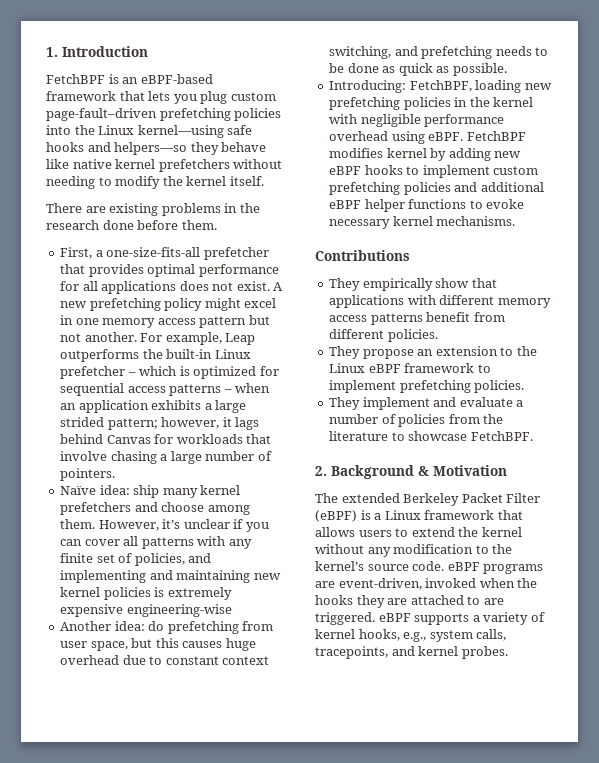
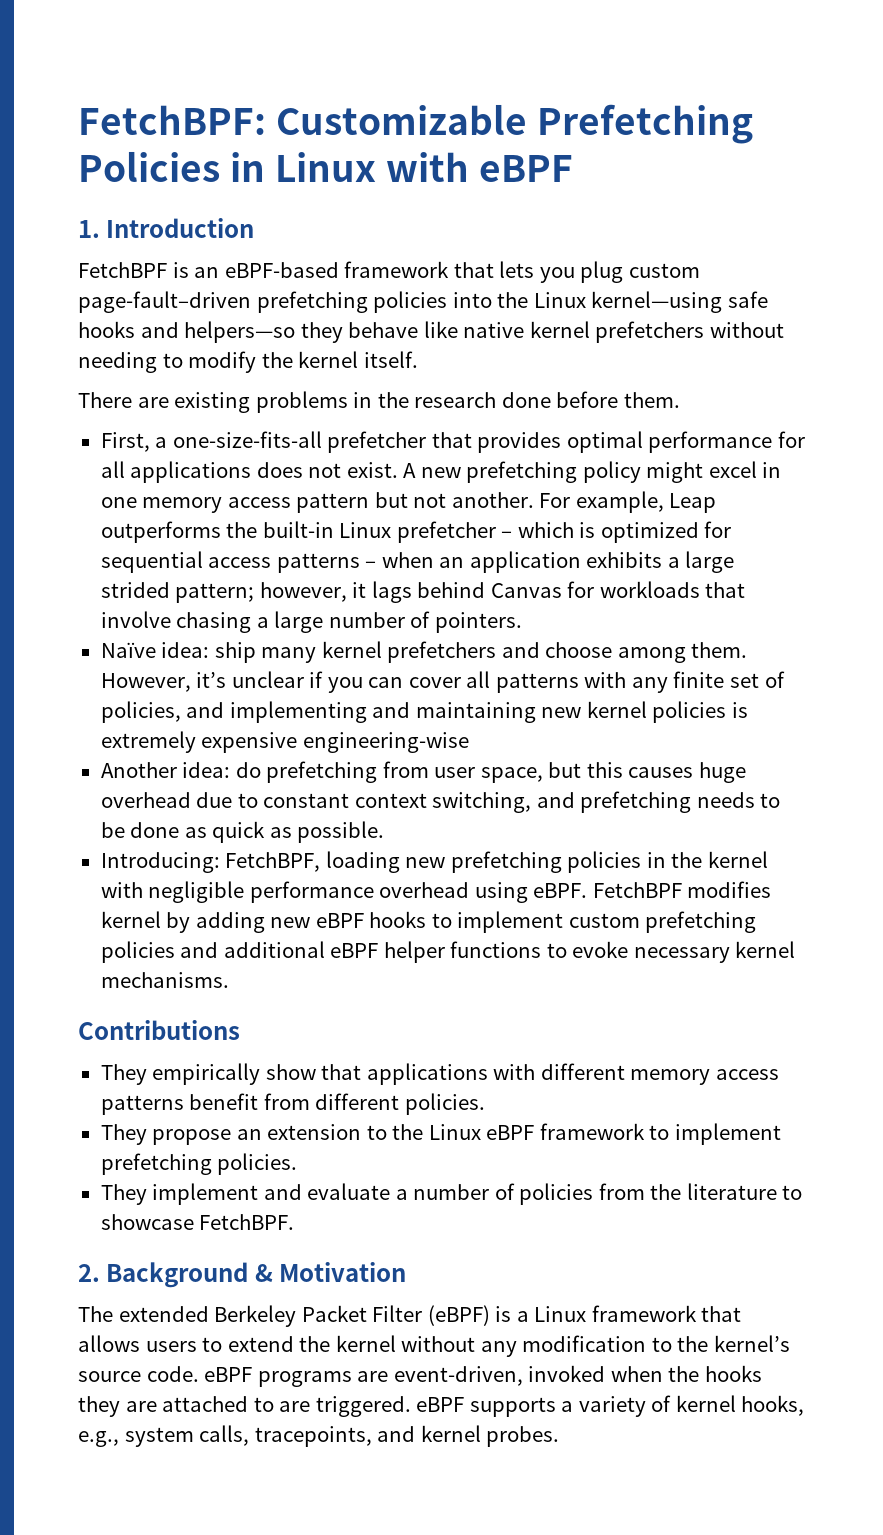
(46, 52) none -> [78,104,753,144] [78,151,573,182] FetchBPF: Customizable Prefetching Policies in Linux with eBPF //

